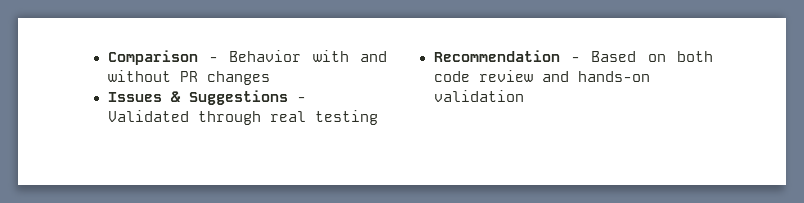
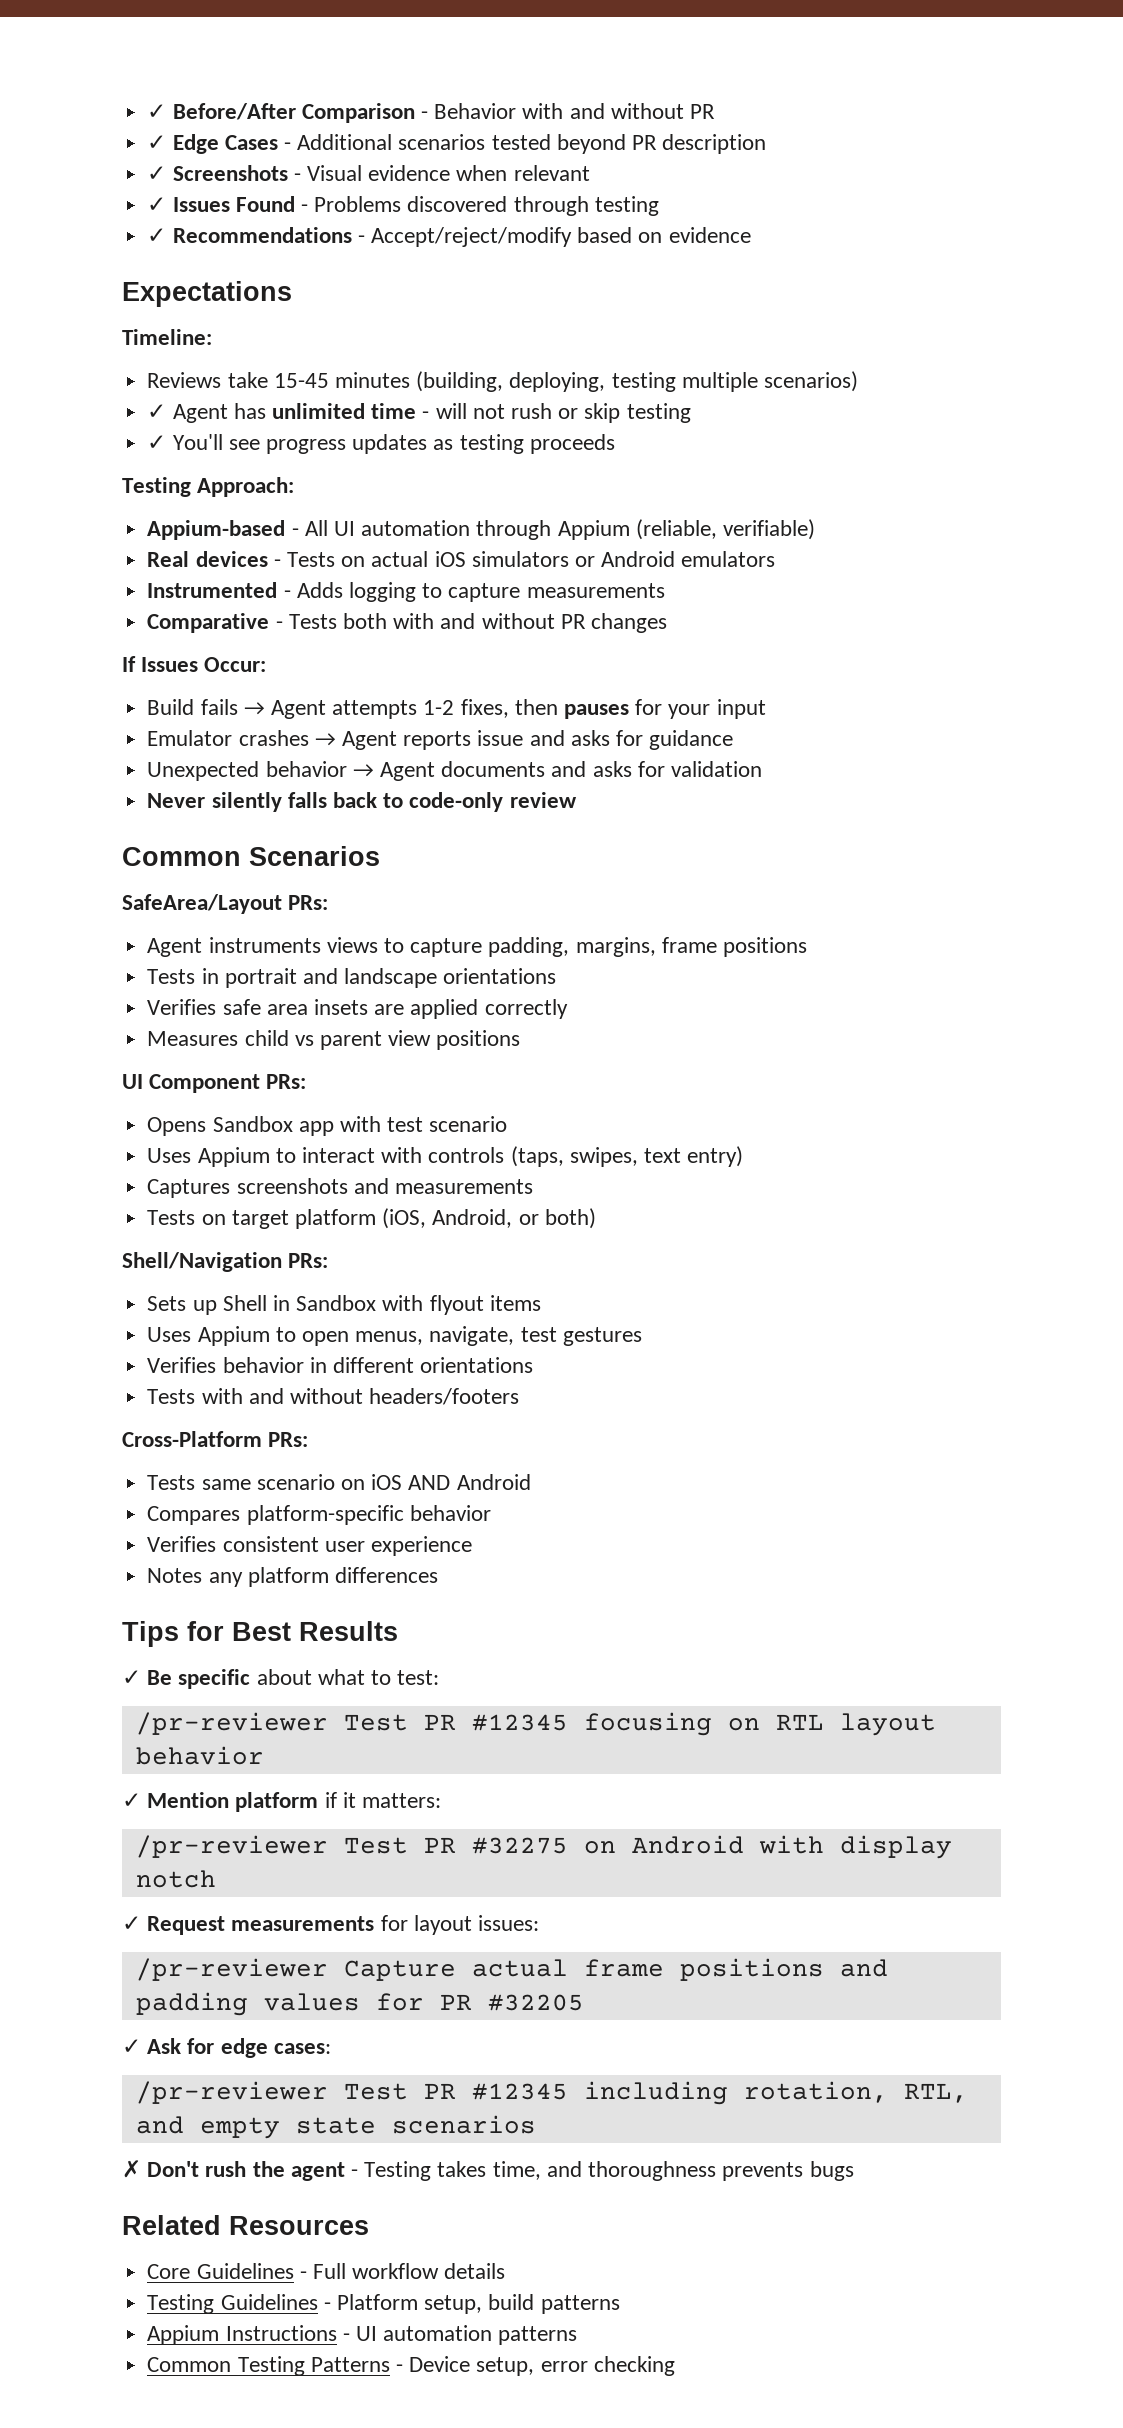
(107, 57) none -> [147,103,296,120] ✓ Before/After
[206,71,270,85] [107,90,306,105] [107,110,378,125] [433,50,713,62] [433,70,650,82] [433,90,524,102] changes // Issues & Suggestions - Validated through real testing // Recommendation - Based on both code review and hands-on validation -> [147,134,767,154] [147,165,590,181] [147,196,659,216] [147,227,751,247] [122,281,292,307] [122,329,212,345] [147,371,858,392] [147,403,691,423] [147,434,615,454] [122,477,295,497] [147,519,815,540] [147,551,776,567] [147,582,665,602] [147,613,667,633] [122,656,267,672] [147,699,766,719] [147,730,734,750] [147,761,762,781] [147,792,577,812] [122,846,380,866] [122,894,329,914] [147,937,807,957] [147,968,557,988] [147,999,568,1019] [147,1030,521,1050] [122,1074,307,1093] [147,1116,508,1136] [147,1146,744,1167] [147,1178,533,1198] [147,1208,596,1229] [122,1252,329,1272] [147,1295,541,1315] [147,1326,642,1346] [147,1357,534,1373] [147,1388,520,1405] [122,1431,309,1447] [147,1474,531,1490] [147,1505,491,1525] [147,1536,472,1556] [147,1567,438,1587] [122,1621,398,1647] [122,1669,440,1689] [135,1712,936,1736] [135,1746,264,1765] [122,1792,442,1812] [135,1835,952,1859] [135,1870,216,1888] [122,1915,540,1935] [135,1958,888,1981] [135,1992,584,2016] [122,2038,331,2058] [135,2081,968,2105] [135,2115,536,2139] [122,2160,854,2181] [122,2215,369,2235] [147,2263,506,2279] [147,2294,620,2314] [147,2325,578,2345] [147,2356,675,2376] // ✓ Edge Cases - Additional scenarios tested beyond PR description // ✓ Screenshots - Visual evidence when relevant // ✓ Issues Found - Problems discovered through testing // ✓ Recommendations - Accept/reject/modify based on evidence // Expectations // Timeline: // Reviews take 15-45 minutes (building, deploying, testing multiple scenarios) // ✓ Agent has unlimited time - will not rush or skip testing // ✓ You'll see progress updates as testing proceeds // Testing Approach: // Appium-based - All UI automation through Appium (reliable, verifiable) // Real devices - Tests on actual iOS simulators or Android emulators // Instrumented - Adds logging to capture measurements // Comparative - Tests both with and without PR changes // If Issues Occur: // Build fails → Agent attempts 1-2 fixes, then pauses for your input // Emulator crashes → Agent reports issue and asks for guidance // Unexpected behavior → Agent documents and asks for validation // Never silently falls back to code-only review // Common Scenarios // SafeArea/Layout PRs: // Agent instruments views to capture padding, margins, frame positions // Tests in portrait and landscape orientations // Verifies safe area insets are applied correctly // Measures child vs parent view positions // UI Component PRs: // Opens Sandbox app with test scenario // Uses Appium to interact with controls (taps, swipes, text entry) // Captures screenshots and measurements // Tests on target platform (iOS, Android, or both) // Shell/Navigation PRs: // Sets up Shell in Sandbox with flyout items // Uses Appium to open menus, navigate, test gestures // Verifies behavior in different orientations // Tests with and without headers/footers // Cross-Platform PRs: // Tests same scenario on iOS AND Android // Compares platform-specific behavior // Verifies consistent user experience // Notes any platform differences // Tips for Best Results // ✓ Be specific about what to test: // /pr-reviewer Test PR #12345 focusing on RTL layout behavior // ✓ Mention platform if it matters: // /pr-reviewer Test PR #32275 on Android with display notch // ✓ Request measurements for layout issues: // /pr-reviewer Capture actual frame positions and padding values for PR #32205 // ✓ Ask for edge cases: // /pr-reviewer Test PR #12345 including rotation, RTL, and empty state scenarios // ✗ Don't rush the agent - Testing takes time, and thoroughness prevents bugs // Related Resources // Core Guidelines - Full workflow details // Testing Guidelines - Platform setup, build patterns // Appium Instructions - UI automation patterns // Common Testing Patterns - Device setup, error checking

